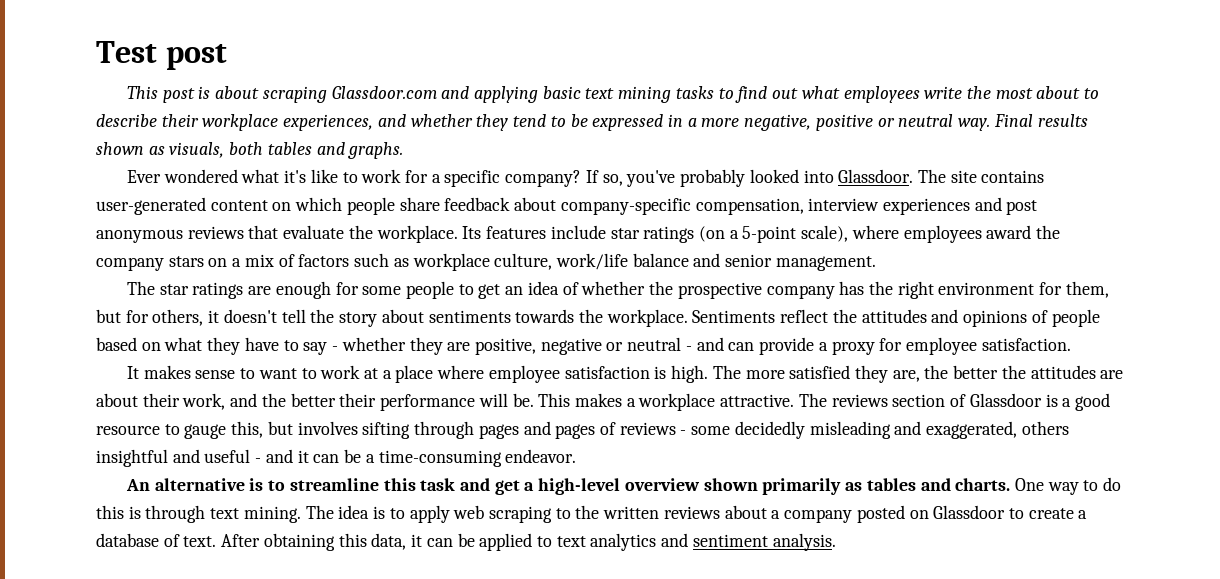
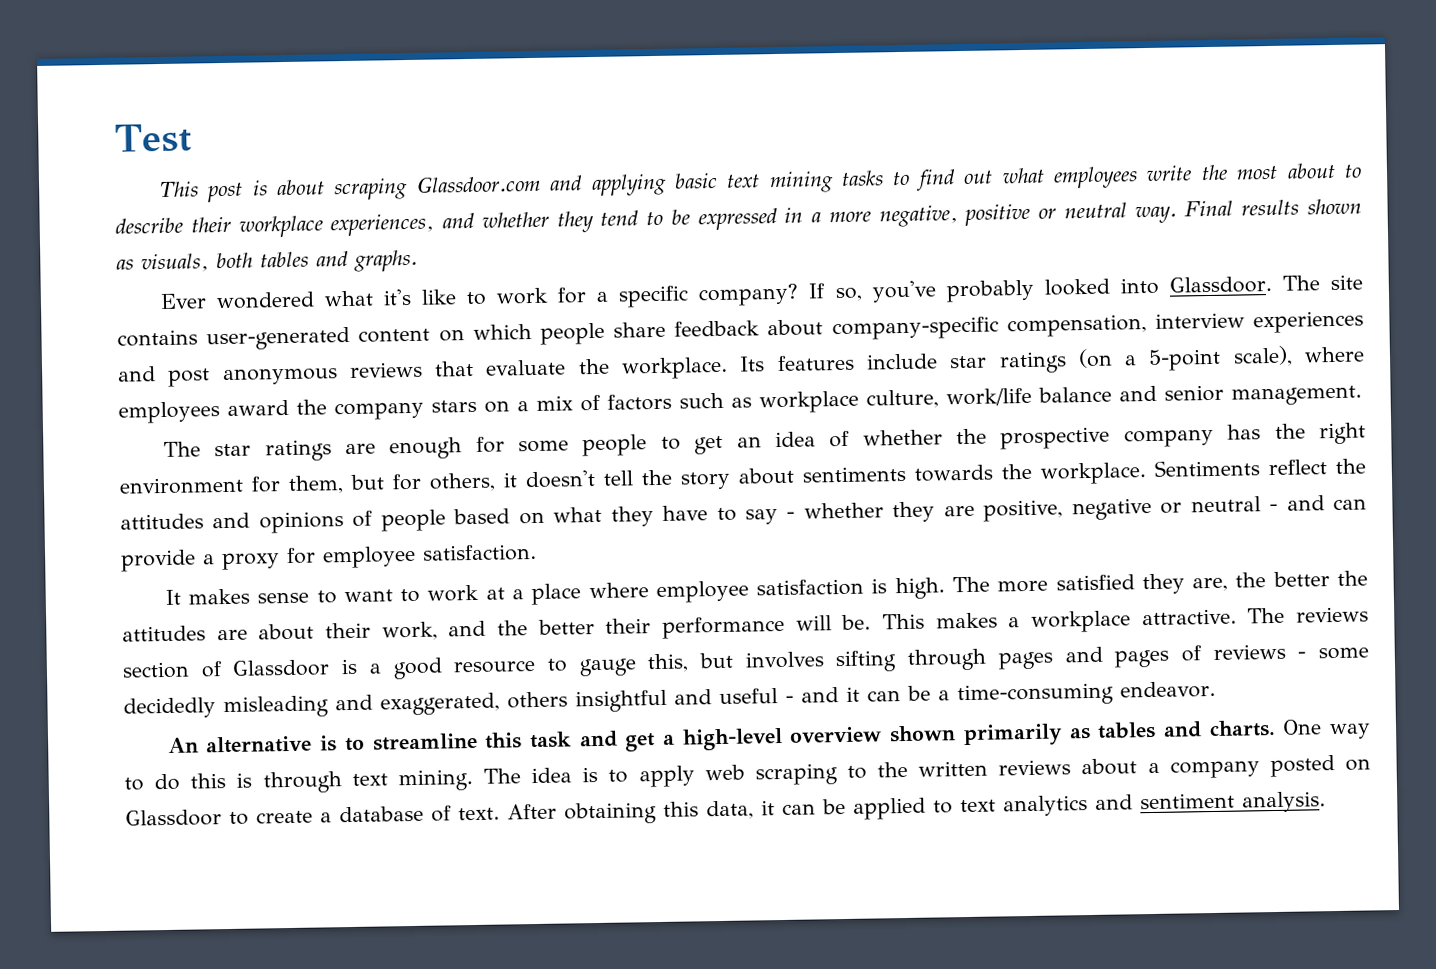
[165,44,227,70] post -> (192, 138) none

